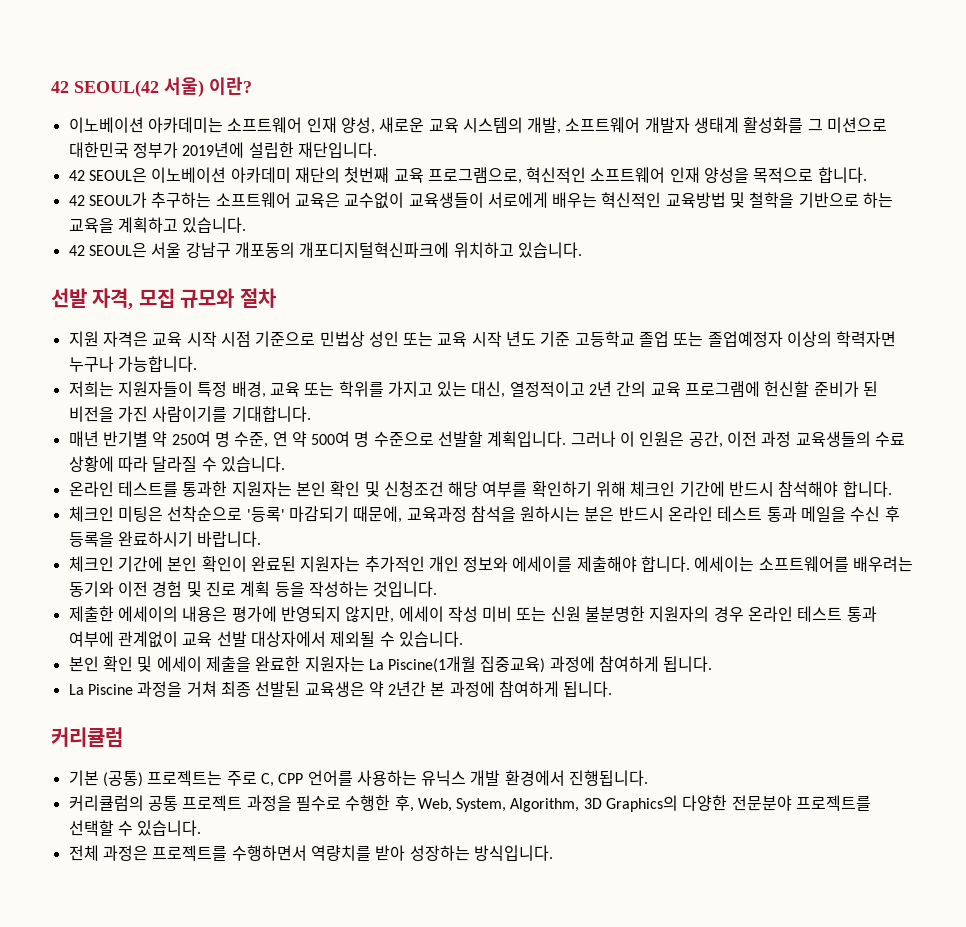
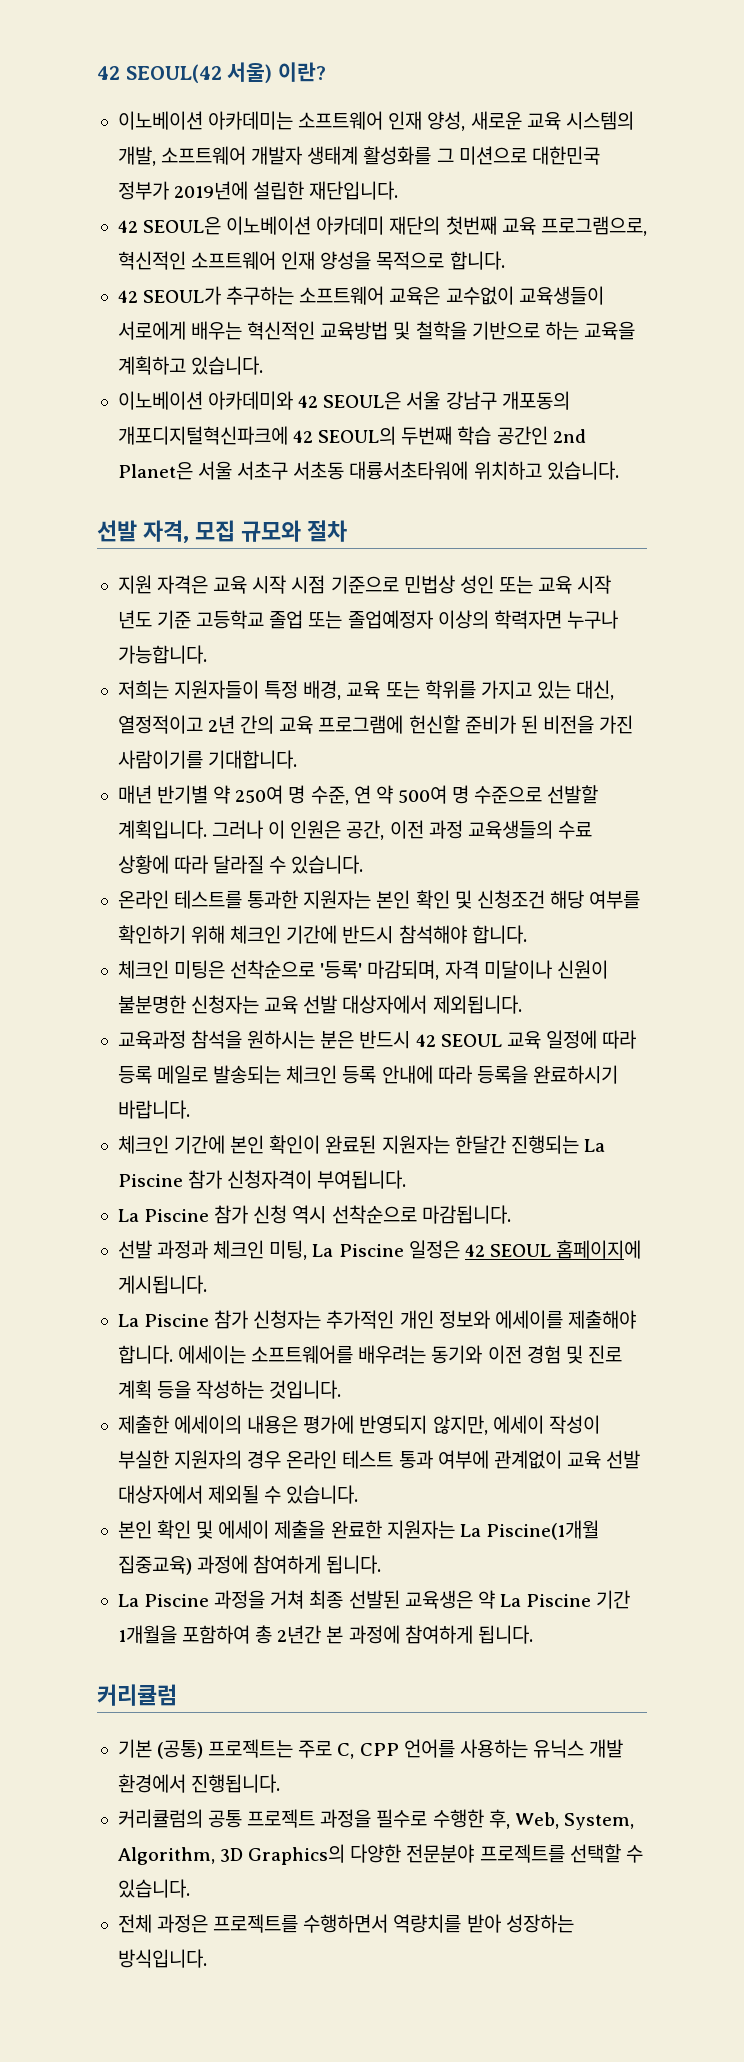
(247, 225) none -> [117,391,294,410] 이노베이션 아카데미와
(450, 250) none -> [293,426,586,445] [117,461,469,480] 42 SEOUL의 두번째 학습 공간인 2nd Planet은 서울 서초구 서초동 대륭서초타워에
[288,506,403,523] 마감되기 때문에, -> [367,960,608,980] [117,995,522,1014] 마감되며, 자격 미달이나 신원이 불분명한 신청자는 교육 선발 대상자에서 제외됩니다. //
[668,506,900,522] 온라인 테스트 통과 메일을 수신 후 -> [415,1030,637,1049] [117,1065,472,1084] 42 SEOUL 교육 일정에 따라 등록 메일로 발송되는 체크인 등록 안내에 따라
(361, 564) none -> [454,1135,605,1154] [117,1170,407,1189] [117,1205,511,1224] [117,1240,642,1260] [117,1275,207,1294] [117,1310,322,1329] 한달간 진행되는 La Piscine 참가 신청자격이 부여됩니다. // La Piscine 참가 신청 역시 선착순으로 마감됩니다. // 선발 과정과 체크인 미팅, La Piscine 일정은 42 SEOUL 홈페이지에 게시됩니다. // La Piscine 참가 신청자는
[447,606,646,622] 작성 미비 또는 신원 불분명한 -> [548,1415,600,1434] [117,1450,169,1469] 작성이 부실한
(384, 689) none -> [499,1590,631,1609] [117,1625,273,1644] La Piscine 기간 1개월을 포함하여 총

